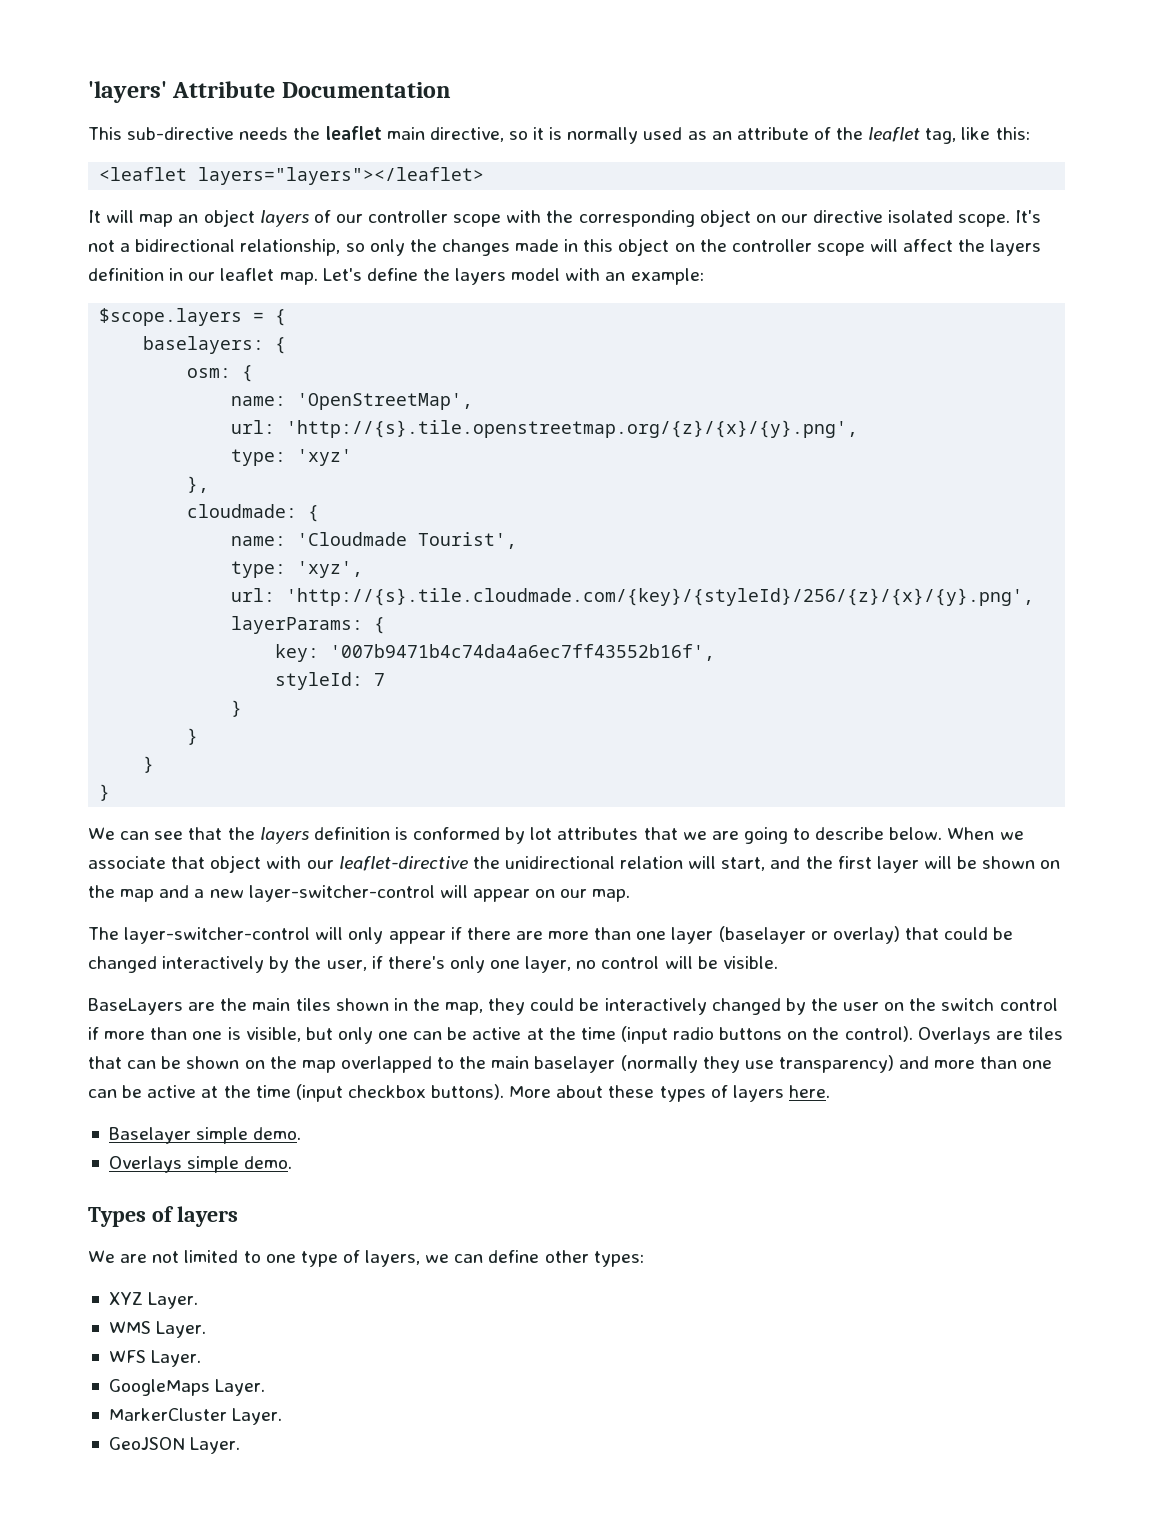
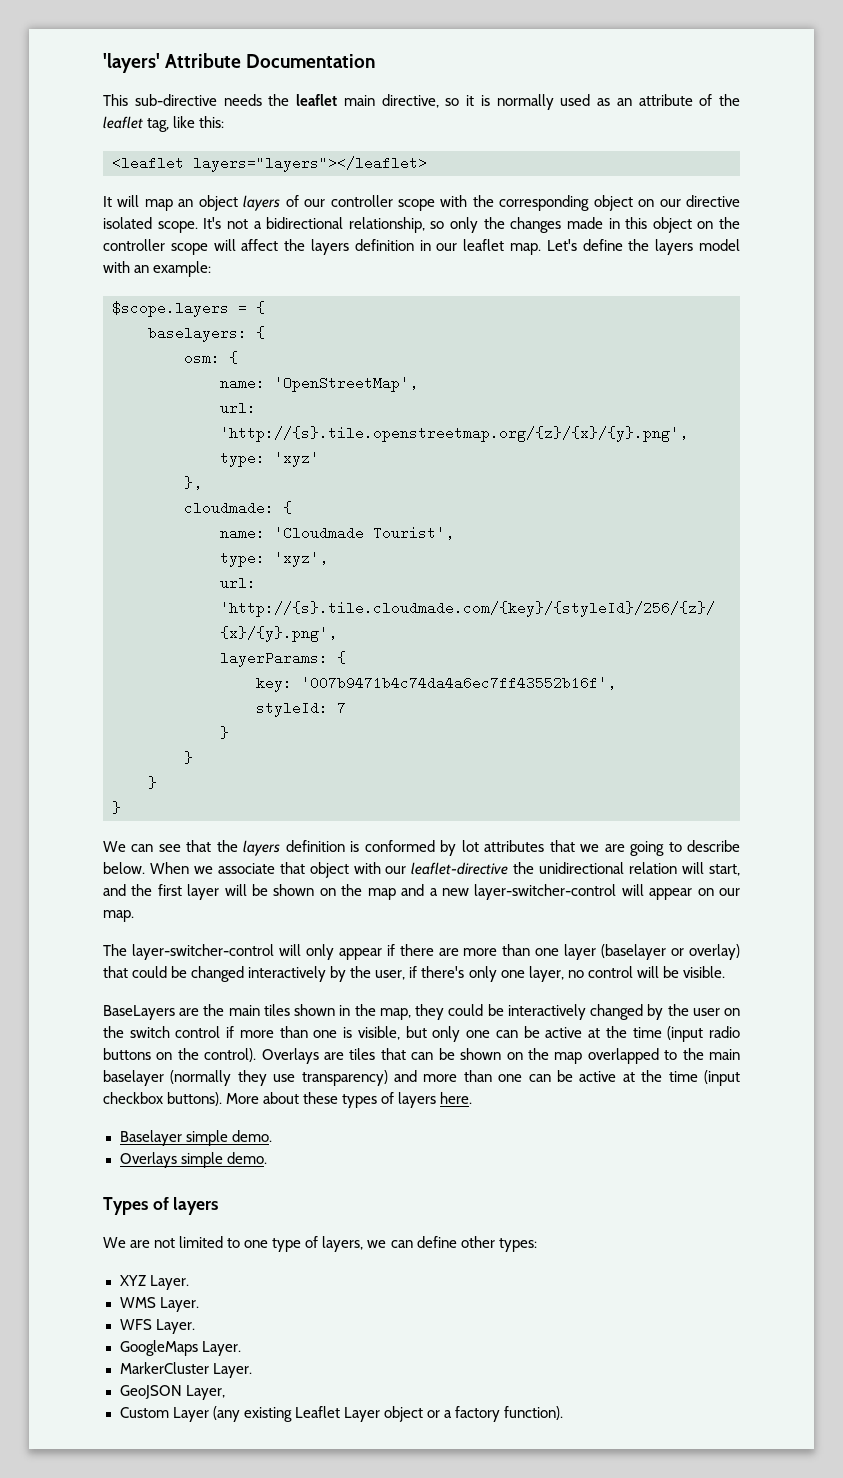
[190,1437,241,1454] Layer. -> [185,1385,225,1400] [119,1406,563,1422] Layer, // Custom Layer (any existing Leaflet Layer object or a factory function).

